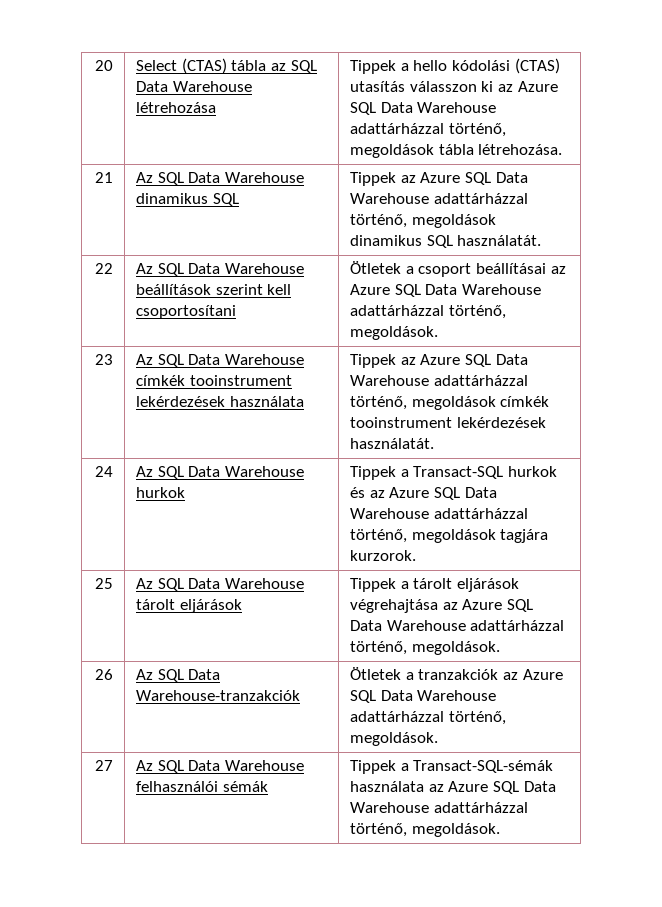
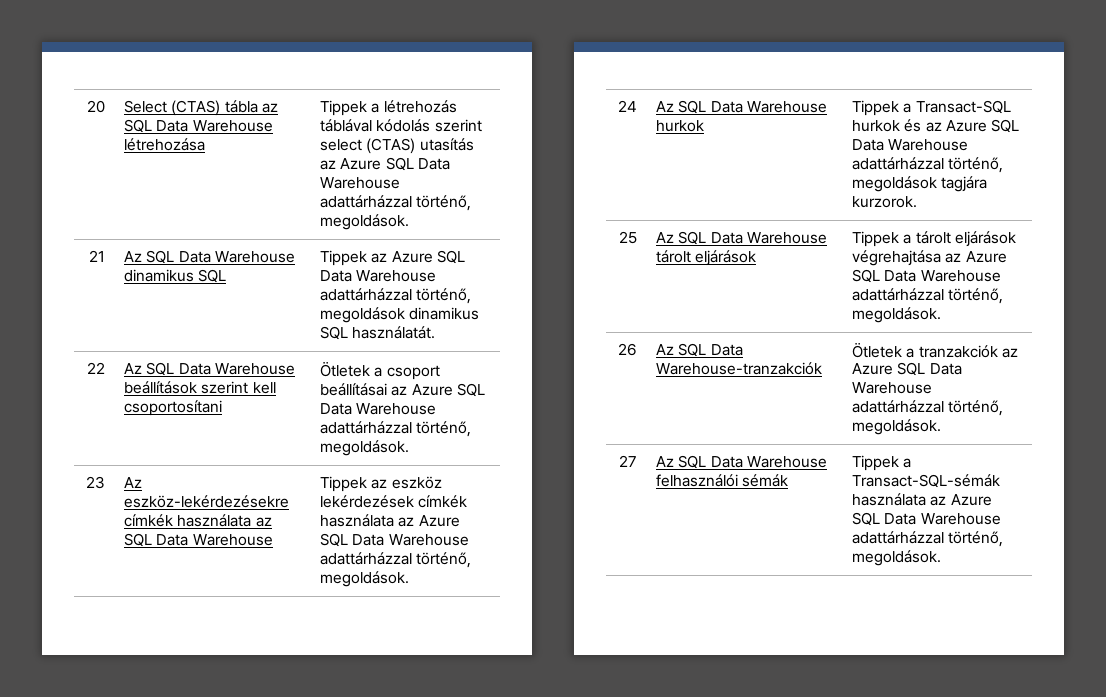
[413,58,560,74] [350,81,558,92] [350,102,497,115] [350,123,506,137] [350,144,563,158] hello kódolási (CTAS) utasítás válasszon ki az Azure SQL Data Warehouse adattárházzal történő, megoldások tábla létrehozása. -> [383,100,457,113] [320,119,482,132] [320,138,474,154] [320,157,450,171] [320,177,401,189] [320,195,472,211] [320,214,410,230] létrehozás táblával kódolás szerint select (CTAS) utasítás az Azure SQL Data Warehouse adattárházzal történő, megoldások.
[157,354,304,367] [136,375,292,386] [136,396,304,407] [350,354,528,368] [350,375,528,386] [350,396,550,410] [350,417,546,428] [350,438,435,449] SQL Data Warehouse címkék tooinstrument lekérdezések használata | Tippek az Azure SQL Data Warehouse adattárházzal történő, megoldások címkék tooinstrument lekérdezések használatát. -> [124,495,290,508] [124,514,272,527] [124,533,273,547] [320,476,442,492] [320,495,468,508] [320,514,460,527] [320,533,469,547] [320,552,472,568] [320,571,410,587] eszköz-lekérdezésekre címkék használata az SQL Data Warehouse | Tippek az eszköz lekérdezések címkék használata az Azure SQL Data Warehouse adattárházzal történő, megoldások.

